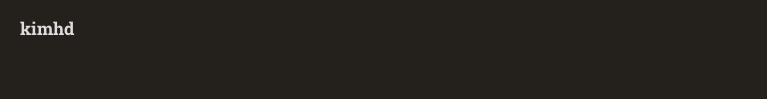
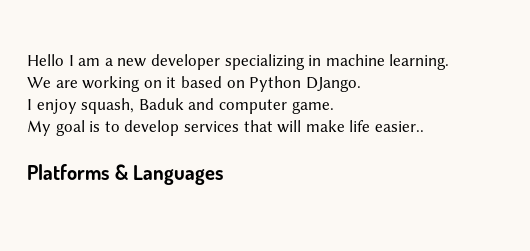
[20,21,75,36] kimhd -> [27,54,450,70] [27,76,361,92] [27,98,334,114] [27,120,424,136] [27,164,224,185] Hello I am a new developer specializing in machine learning. // We are working on it based on Python DJango. // I enjoy squash, Baduk and computer game. // My goal is to develop services that will make life easier.. // Platforms & Languages

